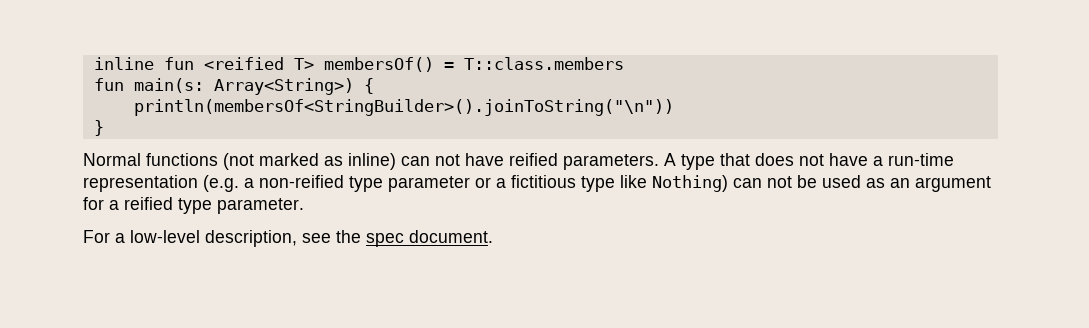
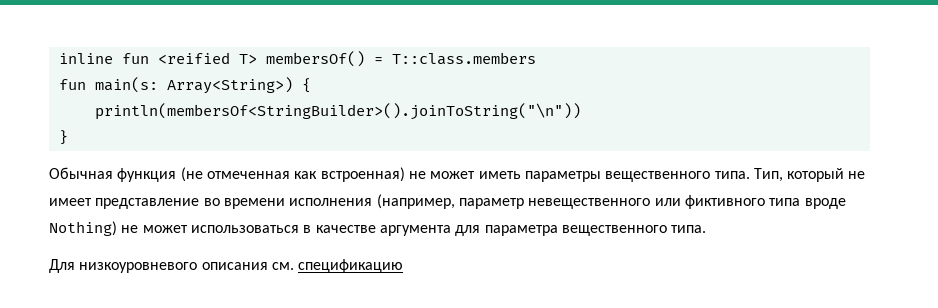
[83,153,954,170] [83,175,991,192] [83,197,304,214] [83,230,493,247] Normal functions (not marked as inline) can not have reified parameters. A type that does not have a run-time representation (e.g. a non-reified type parameter or a fictitious type like Nothing) can not be used as an argument for a reified type parameter. // For a low-level description, see the spec document. -> [49,167,866,182] [49,194,846,209] [49,221,707,236] [49,259,404,273] Обычная функция (не отмеченная как встроенная) не может иметь параметры вещественного типа. Тип, который не имеет представление во времени исполнения (например, параметр невещественного или фиктивного типа вроде Nothing) не может использоваться в качестве аргумента для параметра вещественного типа. // Для низкоуровневого описания см. спецификацию

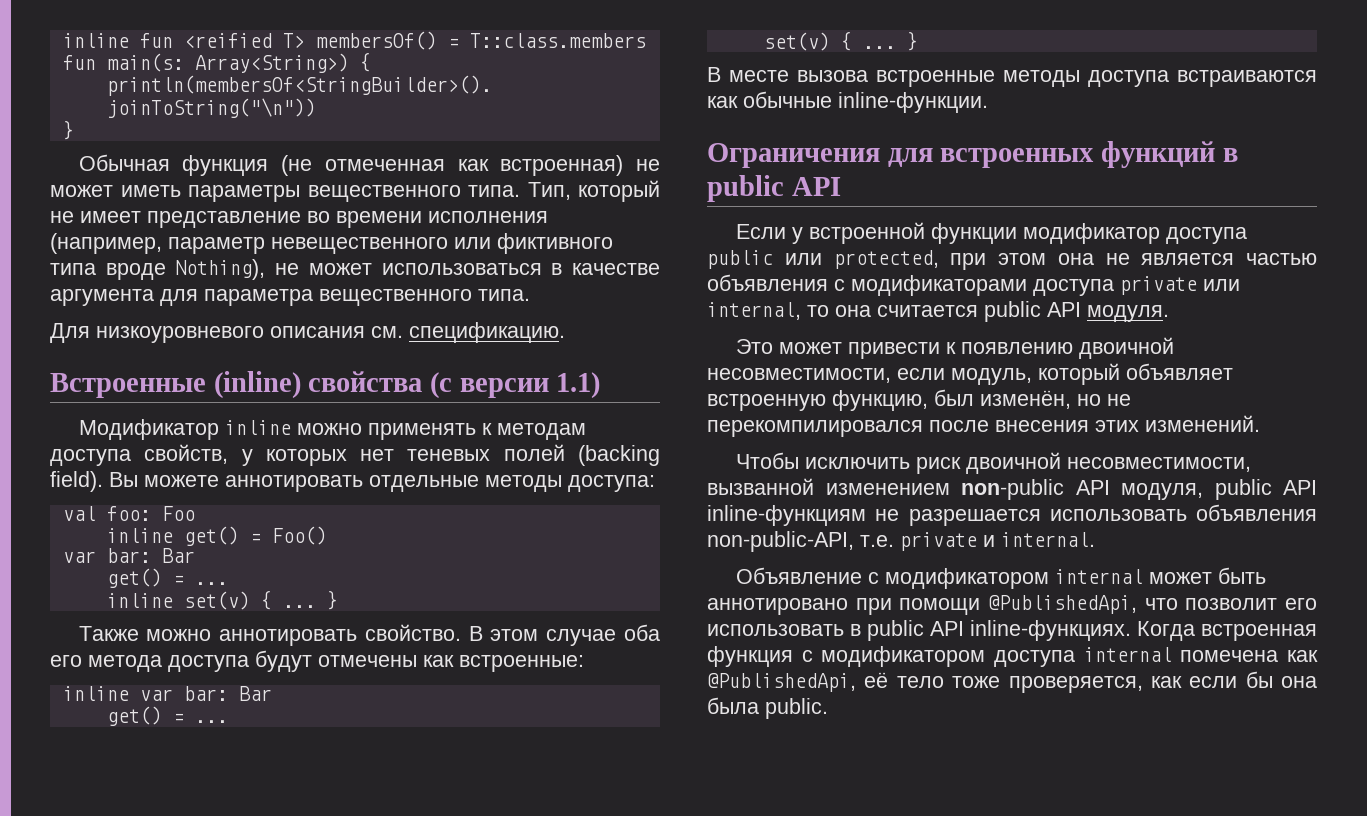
[49,221,117,236] Nothing) -> [175,259,266,280] Nothing),
[298,259,404,273] спецификацию -> [409,322,565,343] [50,371,601,399] [78,419,586,440] [50,444,660,466] [50,471,655,492] [62,506,195,521] [106,526,327,546] [62,548,195,563] [106,568,228,588] [106,590,338,610] [78,624,661,646] [50,650,584,672] [62,686,272,701] [106,706,228,726] [763,31,918,51] [707,67,1317,87] [707,91,988,113] [707,141,1238,168] [707,175,841,202] [735,222,1247,244] [707,250,1317,270] [707,274,1240,296] [707,301,1169,322] [735,337,1174,359] [707,363,1233,385] [707,389,1131,411] [707,415,1260,437] [735,452,1251,474] [707,478,1317,500] [707,504,1317,526] [707,531,1095,552] [735,567,1266,589] [707,595,1317,615] [707,620,1317,641] [707,646,1318,667] [707,671,1317,693] [707,697,828,719] спецификацию. // Встроенные (inline) свойства (с версии 1.1) // Модификатор inline можно применять к методам доступа свойств, у которых нет теневых полей (backing field). Вы можете аннотировать отдельные методы доступа: // val foo: Foo // inline get() = Foo() // var bar: Bar // get() = ... // inline set(v) { ... } // Также можно аннотировать свойство. В этом случае оба его метода доступа будут отмечены как встроенные: // inline var bar: Bar // get() = ... // set(v) { ... } // В месте вызова встроенные методы доступа встраиваются как обычные inline-функции. // Ограничения для встроенных функций в public API // Если у встроенной функции модификатор доступа public или protected, при этом она не является частью объявления с модификаторами доступа private или internal, то она считается public API модуля. // Это может привести к появлению двоичной несовместимости, если модуль, который объявляет встроенную функцию, был изменён, но не перекомпилировался после внесения этих изменений. // Чтобы исключить риск двоичной несовместимости, вызванной изменением non-public API модуля, public API inline-функциям не разрешается использовать объявления non-public-API, т.е. private и internal. // Объявление с модификатором internal может быть аннотировано при помощи @PublishedApi, что позволит его использовать в public API inline-функциях. Когда встроенная функция с модификатором доступа internal помечена как @PublishedApi, её тело тоже проверяется, как если бы она была public.

